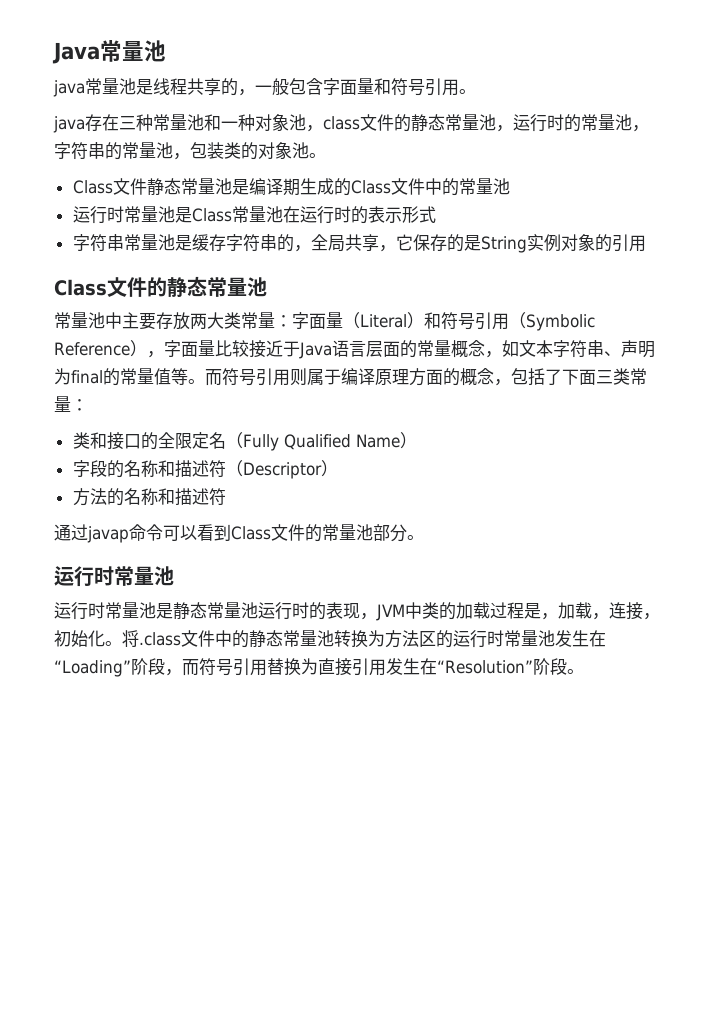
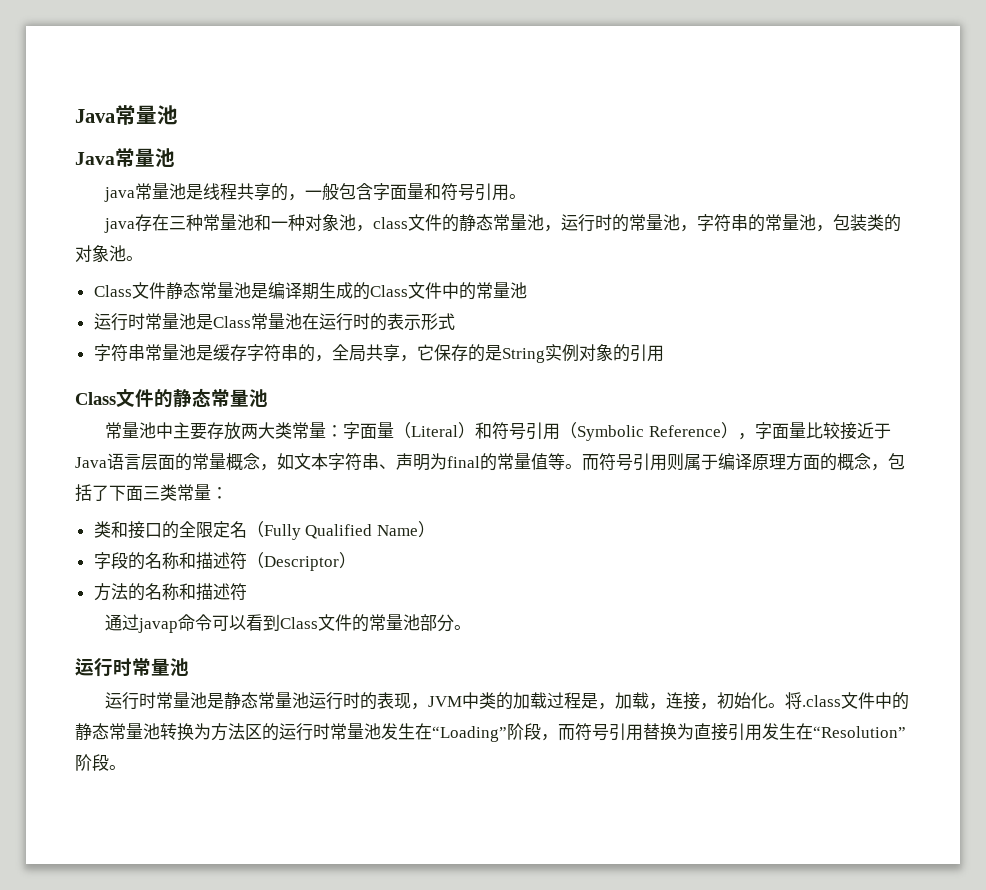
[52,40,166,64] Java常量池 -> [75,105,178,125] [75,148,175,167] Java常量池 // Java常量池

